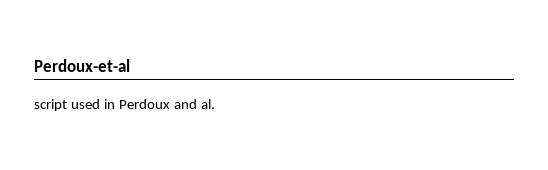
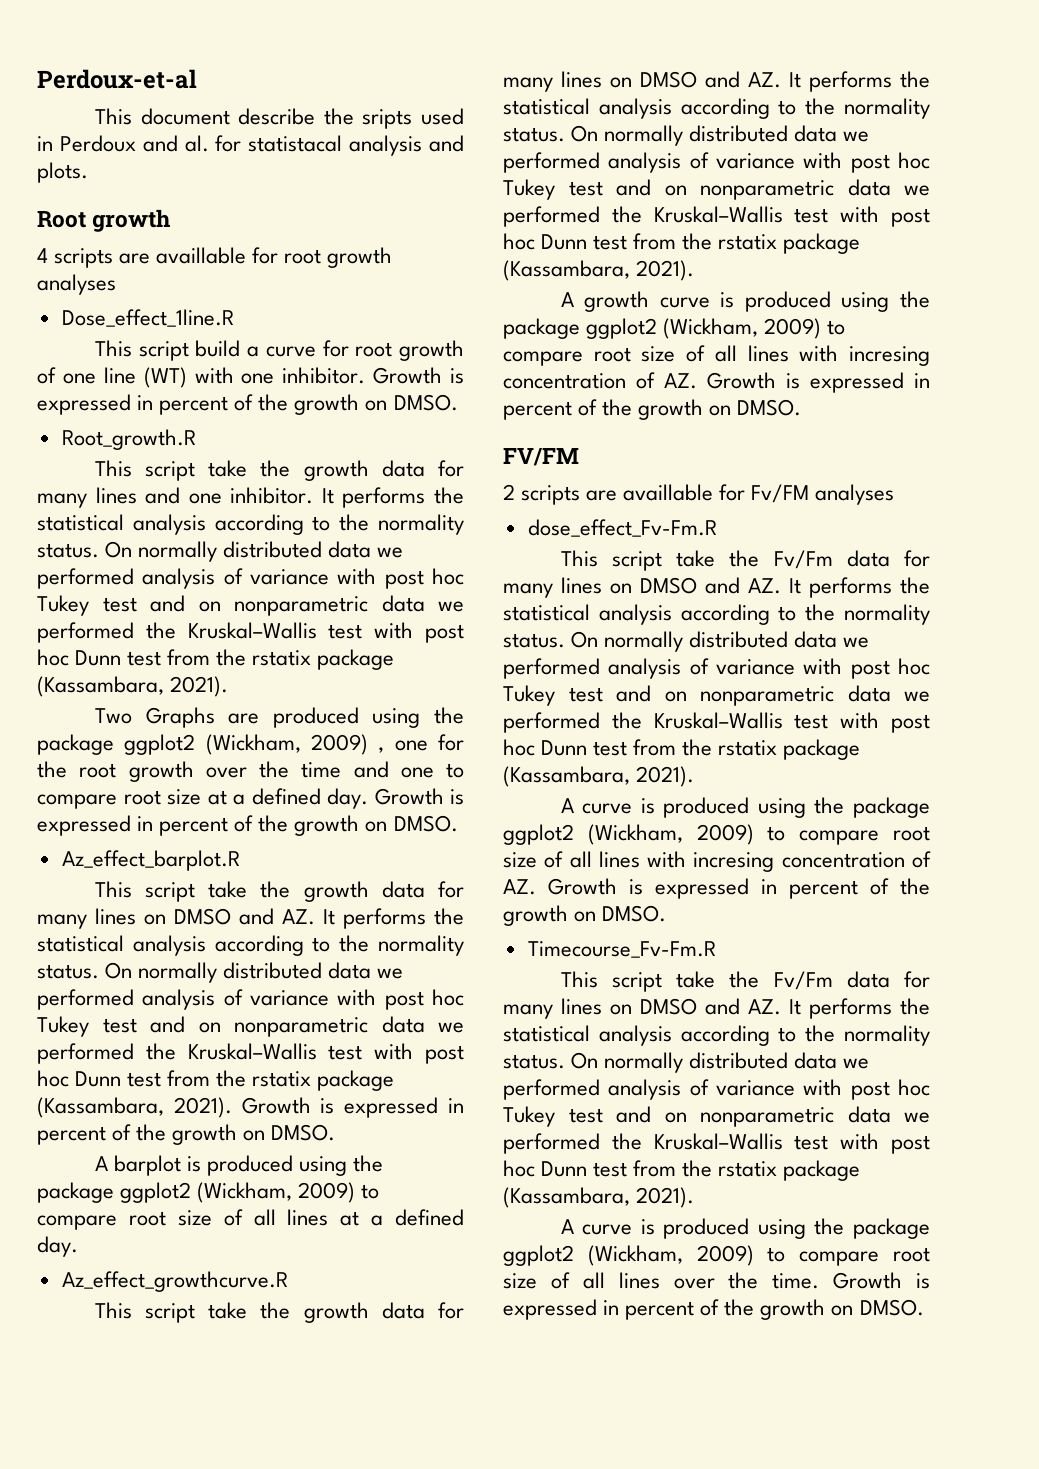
[34,99,67,111] script -> [94,108,413,129] This document describe the sripts
(215, 104) none -> [215,135,464,156] [37,162,88,183] [37,209,171,232] [37,247,393,268] [37,274,116,295] [61,309,234,327] [94,340,464,361] [37,367,464,388] [37,394,458,415] [61,429,196,450] [94,460,464,481] [37,487,464,508] [37,514,465,535] [37,541,404,562] [37,568,464,589] [37,595,464,616] [37,622,465,643] [37,649,395,670] [37,676,229,697] [94,707,464,728] [37,734,464,755] [37,761,464,782] [37,788,464,809] [37,815,458,836] [61,850,240,871] [94,881,464,902] [37,908,464,929] [37,935,465,956] [37,962,404,983] [37,989,464,1010] [37,1016,464,1037] [37,1043,465,1064] [37,1070,395,1091] [37,1097,465,1118] [37,1124,336,1145] [94,1155,384,1176] [37,1182,380,1203] [37,1209,464,1230] [37,1236,78,1257] [61,1271,288,1292] [94,1302,464,1323] [503,71,930,92] [503,98,930,119] [503,125,870,146] [503,152,930,173] [503,179,930,200] [503,206,930,227] [503,233,861,254] [503,260,695,281] [560,291,930,312] [503,318,846,339] [503,345,930,366] [503,372,930,393] [503,399,802,420] [503,448,579,466] [503,484,895,505] [527,519,717,537] [560,550,930,571] [503,577,930,598] [503,604,930,625] [503,631,870,652] [503,658,930,679] [503,685,930,706] [503,712,930,733] [503,739,861,760] [503,766,695,787] [560,797,930,818] [503,824,930,845] [503,851,931,872] [503,878,930,899] [503,905,667,926] [527,941,716,958] [560,971,930,992] [503,998,930,1019] [503,1025,930,1046] [503,1052,870,1073] [503,1079,930,1100] [503,1106,930,1127] [503,1133,930,1154] [503,1160,861,1181] [503,1187,695,1208] [560,1218,930,1239] [503,1245,930,1266] [503,1272,930,1289] [503,1299,924,1320] for statistacal analysis and plots. // Root growth // 4 scripts are availlable for root growth analyses // Dose_effect_1line.R // This script build a curve for root growth of one line (WT) with one inhibitor. Growth is expressed in percent of the growth on DMSO. // Root_growth.R // This script take the growth data for many lines and one inhibitor. It performs the statistical analysis according to the normality status. On normally distributed data we performed analysis of variance with post hoc Tukey test and on nonparametric data we performed the Kruskal–Wallis test with post hoc Dunn test from the rstatix package (Kassambara, 2021). // Two Graphs are produced using the package ggplot2 (Wickham, 2009) , one for the root growth over the time and one to compare root size at a defined day. Growth is expressed in percent of the growth on DMSO. // Az_effect_barplot.R // This script take the growth data for many lines on DMSO and AZ. It performs the statistical analysis according to the normality status. On normally distributed data we performed analysis of variance with post hoc Tukey test and on nonparametric data we performed the Kruskal–Wallis test with post hoc Dunn test from the rstatix package (Kassambara, 2021). Growth is expressed in percent of the growth on DMSO. // A barplot is produced using the package ggplot2 (Wickham, 2009) to compare root size of all lines at a defined day. // Az_effect_growthcurve.R // This script take the growth data for many lines on DMSO and AZ. It performs the statistical analysis according to the normality status. On normally distributed data we performed analysis of variance with post hoc Tukey test and on nonparametric data we performed the Kruskal–Wallis test with post hoc Dunn test from the rstatix package (Kassambara, 2021). // A growth curve is produced using the package ggplot2 (Wickham, 2009) to compare root size of all lines with incresing concentration of AZ. Growth is expressed in percent of the growth on DMSO. // FV/FM // 2 scripts are availlable for Fv/FM analyses // dose_effect_Fv-Fm.R // This script take the Fv/Fm data for many lines on DMSO and AZ. It performs the statistical analysis according to the normality status. On normally distributed data we performed analysis of variance with post hoc Tukey test and on nonparametric data we performed the Kruskal–Wallis test with post hoc Dunn test from the rstatix package (Kassambara, 2021). // A curve is produced using the package ggplot2 (Wickham, 2009) to compare root size of all lines with incresing concentration of AZ. Growth is expressed in percent of the growth on DMSO. // Timecourse_Fv-Fm.R // This script take the Fv/Fm data for many lines on DMSO and AZ. It performs the statistical analysis according to the normality status. On normally distributed data we performed analysis of variance with post hoc Tukey test and on nonparametric data we performed the Kruskal–Wallis test with post hoc Dunn test from the rstatix package (Kassambara, 2021). // A curve is produced using the package ggplot2 (Wickham, 2009) to compare root size of all lines over the time. Growth is expressed in percent of the growth on DMSO.

